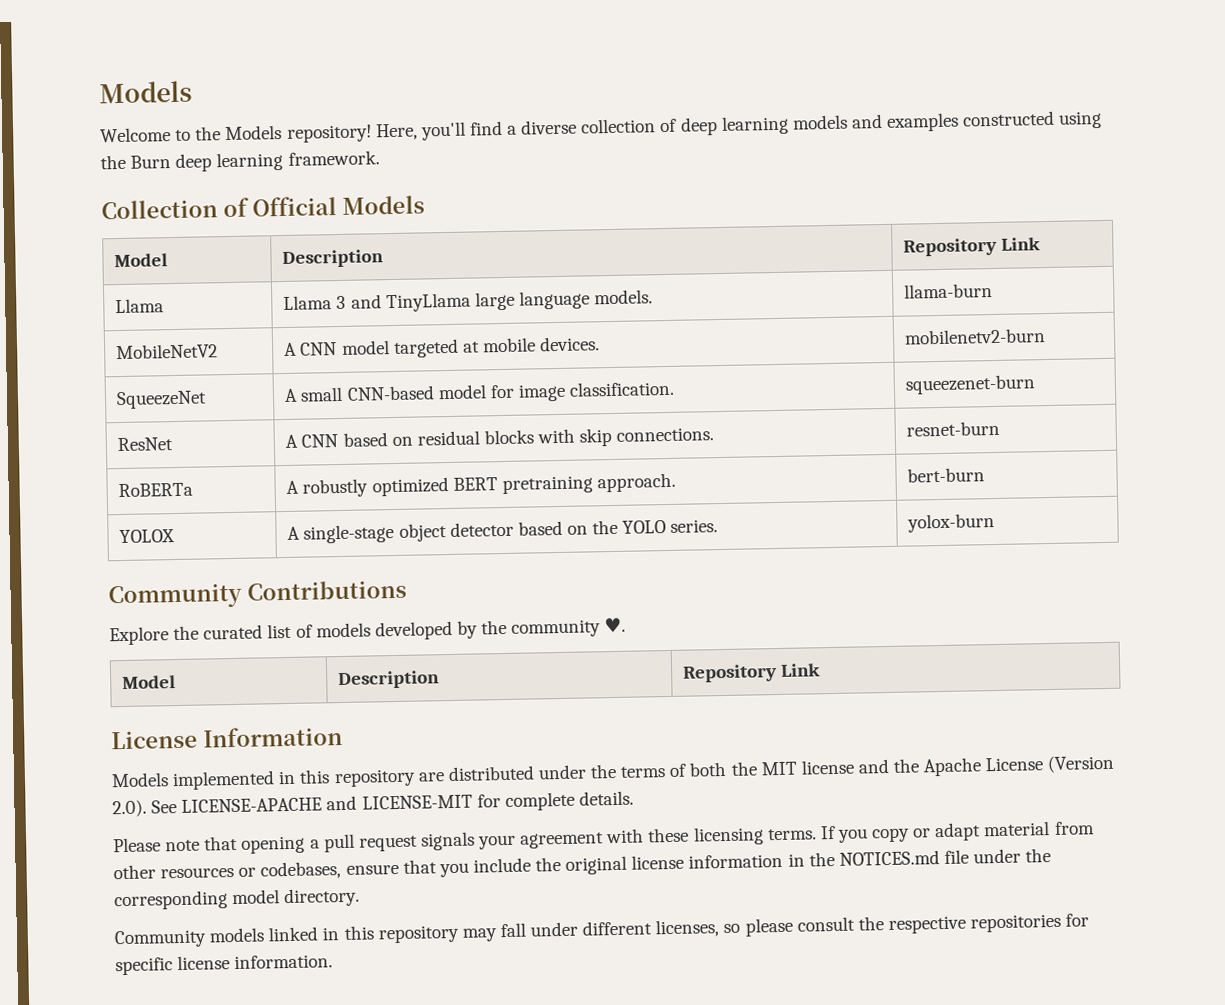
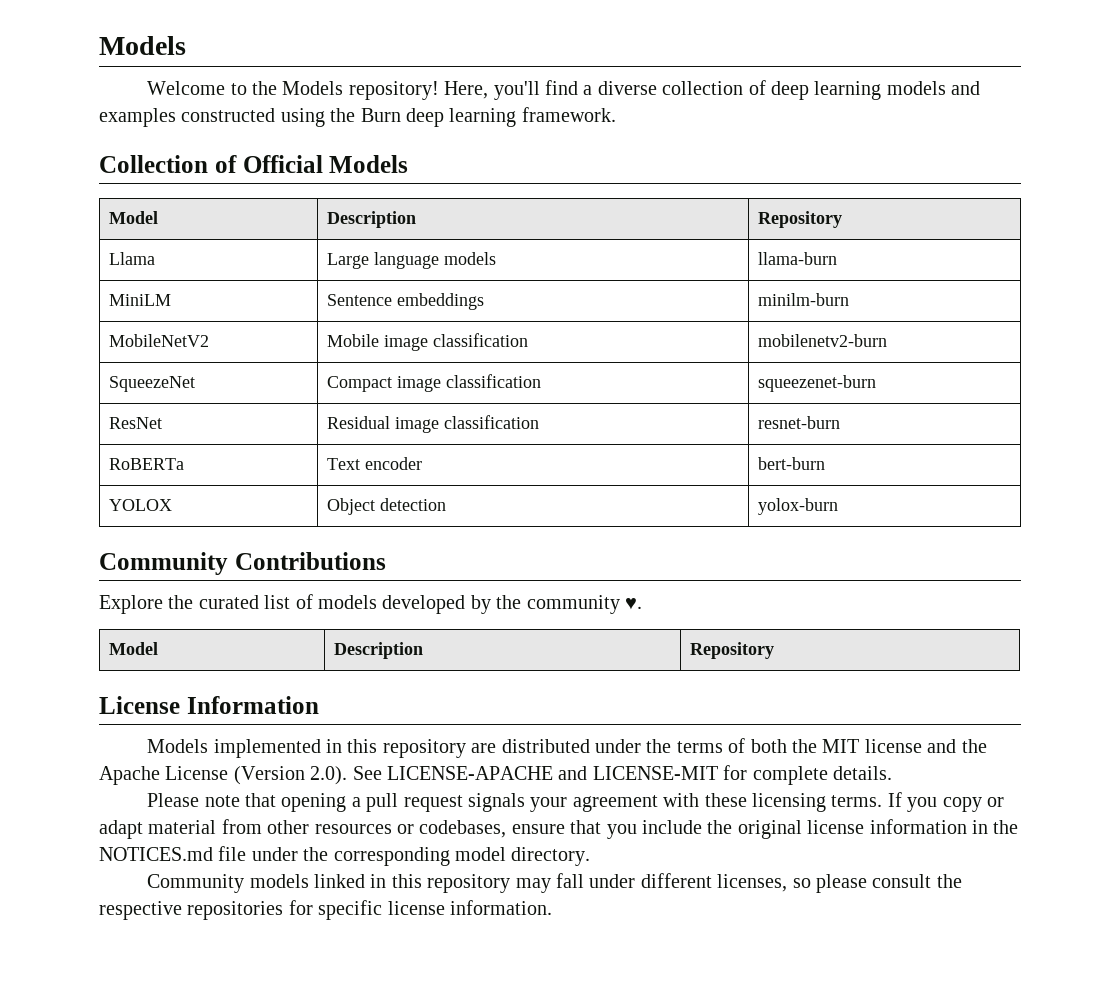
[1001,237,1042,251] Link -> (842, 219) none
[283,289,654,313] [904,282,994,299] [116,343,219,360] [284,336,601,358] [904,328,1047,345] [116,390,208,410] [284,380,676,402] [905,374,1037,395] [117,437,174,452] [285,427,715,448] [906,420,1001,437] [118,482,194,498] [286,472,676,498] [907,467,986,483] [119,529,176,544] [287,519,719,544] Llama 3 and TinyLlama large language models. | llama-burn // MobileNetV2 | A CNN model targeted at mobile devices. | mobilenetv2-burn // SqueezeNet | A small CNN-based model for image classification. | squeezenet-burn // ResNet | A CNN based on residual blocks with skip connections. | resnet-burn // RoBERTa | A robustly optimized BERT pretraining approach. | bert-burn // YOLOX | A single-stage object detector based on the YOLO series. -> [326,252,496,269] [757,252,837,265] [108,294,171,306] [326,293,484,310] [757,293,849,306] [108,334,209,347] [326,333,528,351] [757,334,887,347] [108,376,195,392] [326,374,541,392] [757,375,876,392] [108,417,162,429] [326,415,539,433] [757,416,840,429] [108,458,184,470] [326,457,422,470] [757,457,825,470] [108,499,172,511] [326,498,446,515] Large language models | llama-burn // MiniLM | Sentence embeddings | minilm-burn // MobileNetV2 | Mobile image classification | mobilenetv2-burn // SqueezeNet | Compact image classification | squeezenet-burn // ResNet | Residual image classification | resnet-burn // RoBERTa | Text encoder | bert-burn // YOLOX | Object detection
[780,663,822,677] Link -> (774, 650) none

